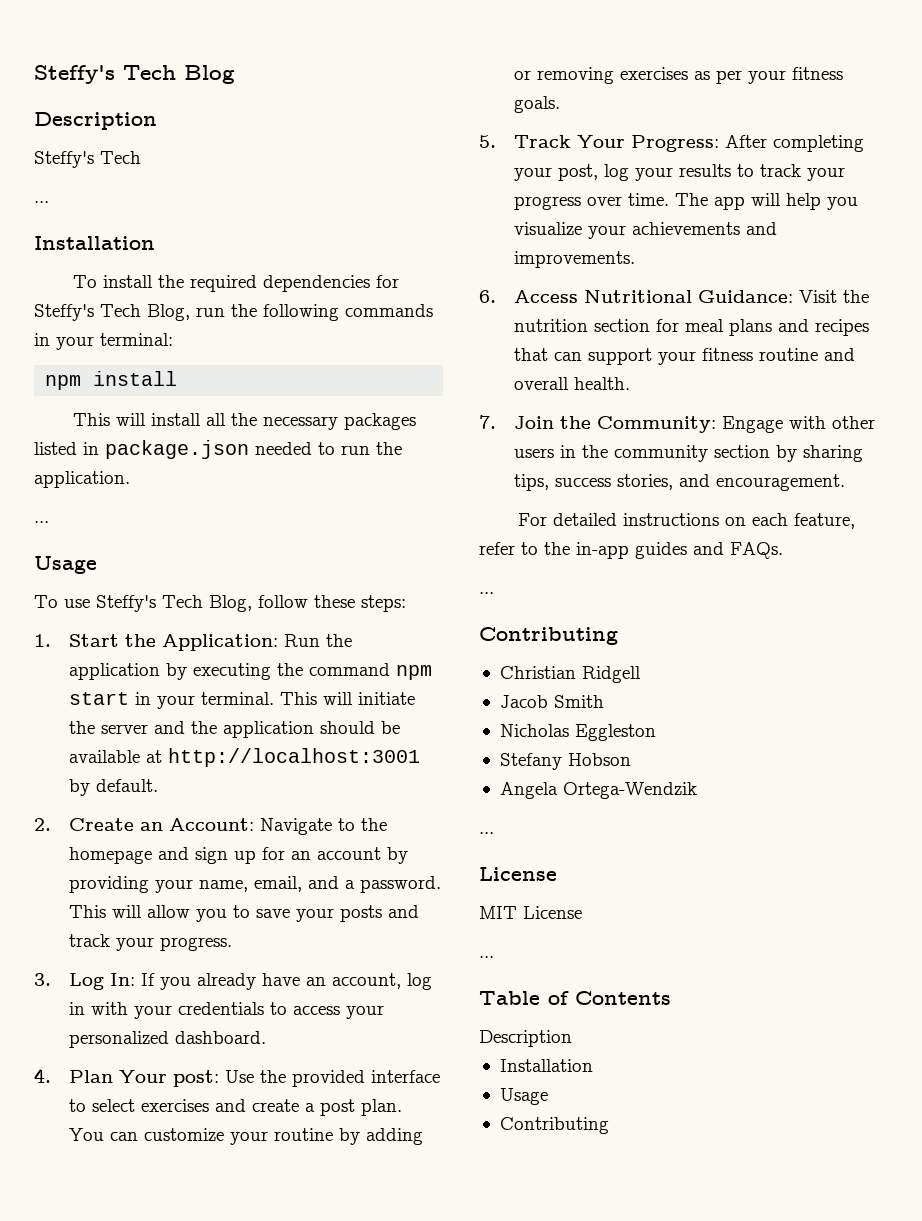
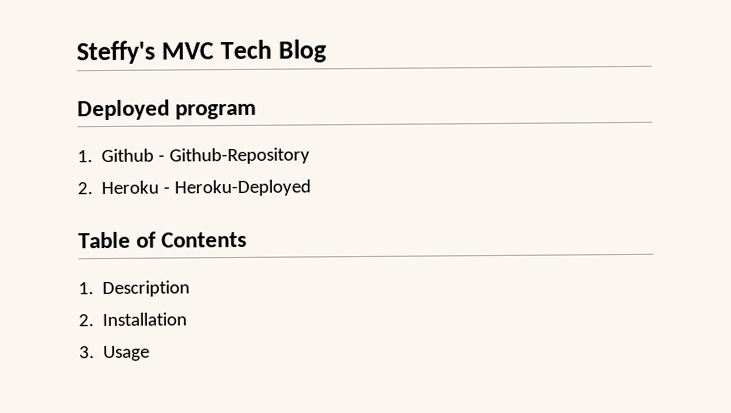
[34,65,115,84] Steffy's -> [76,40,215,65] Steffy's MVC
[34,112,157,130] [34,151,141,168] [34,201,49,203] [34,236,155,250] [72,275,399,292] [34,304,433,321] [34,333,173,350] [45,371,178,390] [72,413,416,430] [34,440,402,459] [34,471,130,488] [34,521,49,523] [34,556,97,574] [34,595,406,612] [34,634,353,651] [69,663,433,680] [69,692,416,709] [69,721,401,738] [69,748,421,767] [69,779,159,796] [34,818,388,835] [69,847,409,864] [69,876,442,893] [69,905,420,922] [69,934,233,951] [34,973,433,990] [69,1002,385,1019] [69,1031,267,1048] [34,1068,441,1087] [69,1099,403,1116] [69,1128,424,1145] [514,67,844,84] [514,96,561,113] [479,135,865,152] [514,164,846,181] [514,193,859,210] [514,222,778,239] [514,251,636,268] [479,290,870,303] [514,319,870,336] [514,348,856,365] [514,377,631,390] [479,415,876,433] [514,445,864,462] [514,474,846,491] [517,513,855,529] [479,542,783,559] [479,592,494,594] [479,627,618,645] [499,666,641,683] [499,695,604,708] [499,724,656,741] [499,753,631,770] [499,782,697,799] [479,832,494,834] [479,867,557,881] [479,906,582,919] [479,956,494,958] Description // Steffy's Tech // ... // Installation // To install the required dependencies for Steffy's Tech Blog, run the following commands in your terminal: // npm install // This will install all the necessary packages listed in package.json needed to run the application. // ... // Usage // To use Steffy's Tech Blog, follow these steps: // 1. Start the Application: Run the application by executing the command npm start in your terminal. This will initiate the server and the application should be available at http://localhost:3001 by default. // 2. Create an Account: Navigate to the homepage and sign up for an account by providing your name, email, and a password. This will allow you to save your posts and track your progress. // 3. Log In: If you already have an account, log in with your credentials to access your personalized dashboard. // 4. Plan Your post: Use the provided interface to select exercises and create a post plan. You can customize your routine by adding or removing exercises as per your fitness goals. // 5. Track Your Progress: After completing your post, log your results to track your progress over time. The app will help you visualize your achievements and improvements. // 6. Access Nutritional Guidance: Visit the nutrition section for meal plans and recipes that can support your fitness routine and overall health. // 7. Join the Community: Engage with other users in the community section by sharing tips, success stories, and encouragement. // For detailed instructions on each feature, refer to the in-app guides and FAQs. // ... // Contributing // Christian Ridgell // Jacob Smith // Nicholas Eggleston // Stefany Hobson // Angela Ortega-Wendzik // ... // License // MIT License // ... -> [77,99,258,121] [77,147,311,165] [77,179,312,197] Deployed program // 1. Github - Github-Repository // 2. Heroku - Heroku-Deployed
[479,1030,572,1047] [499,1059,593,1072] [499,1088,548,1105] [499,1117,609,1134] Description // Installation // Usage // Contributing -> [78,280,191,298] [78,312,188,327] [79,345,151,362] 1. Description // 2. Installation // 3. Usage

